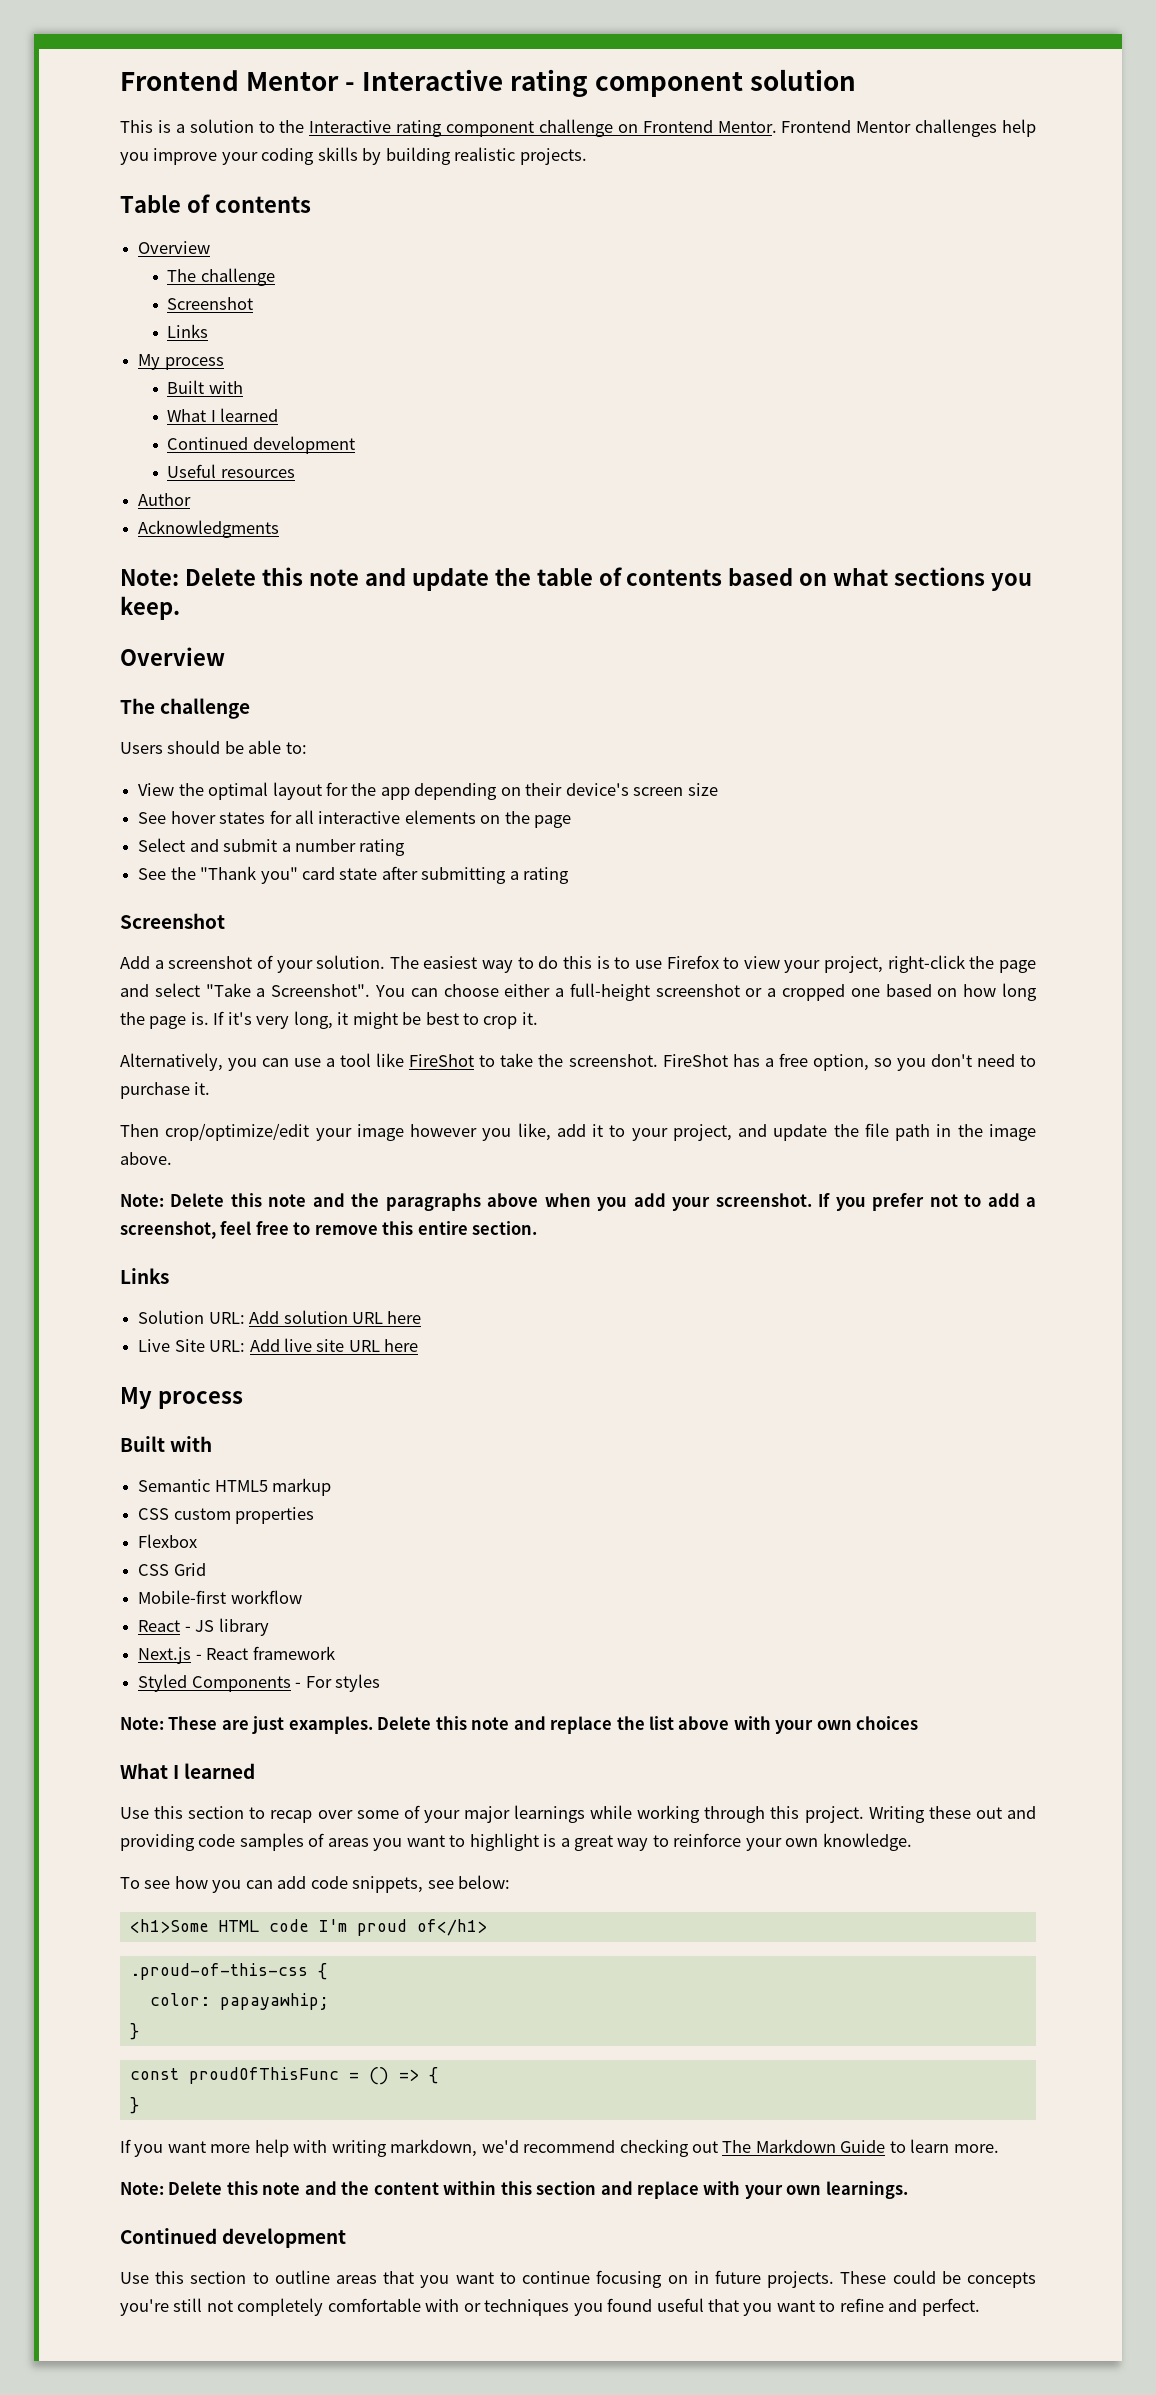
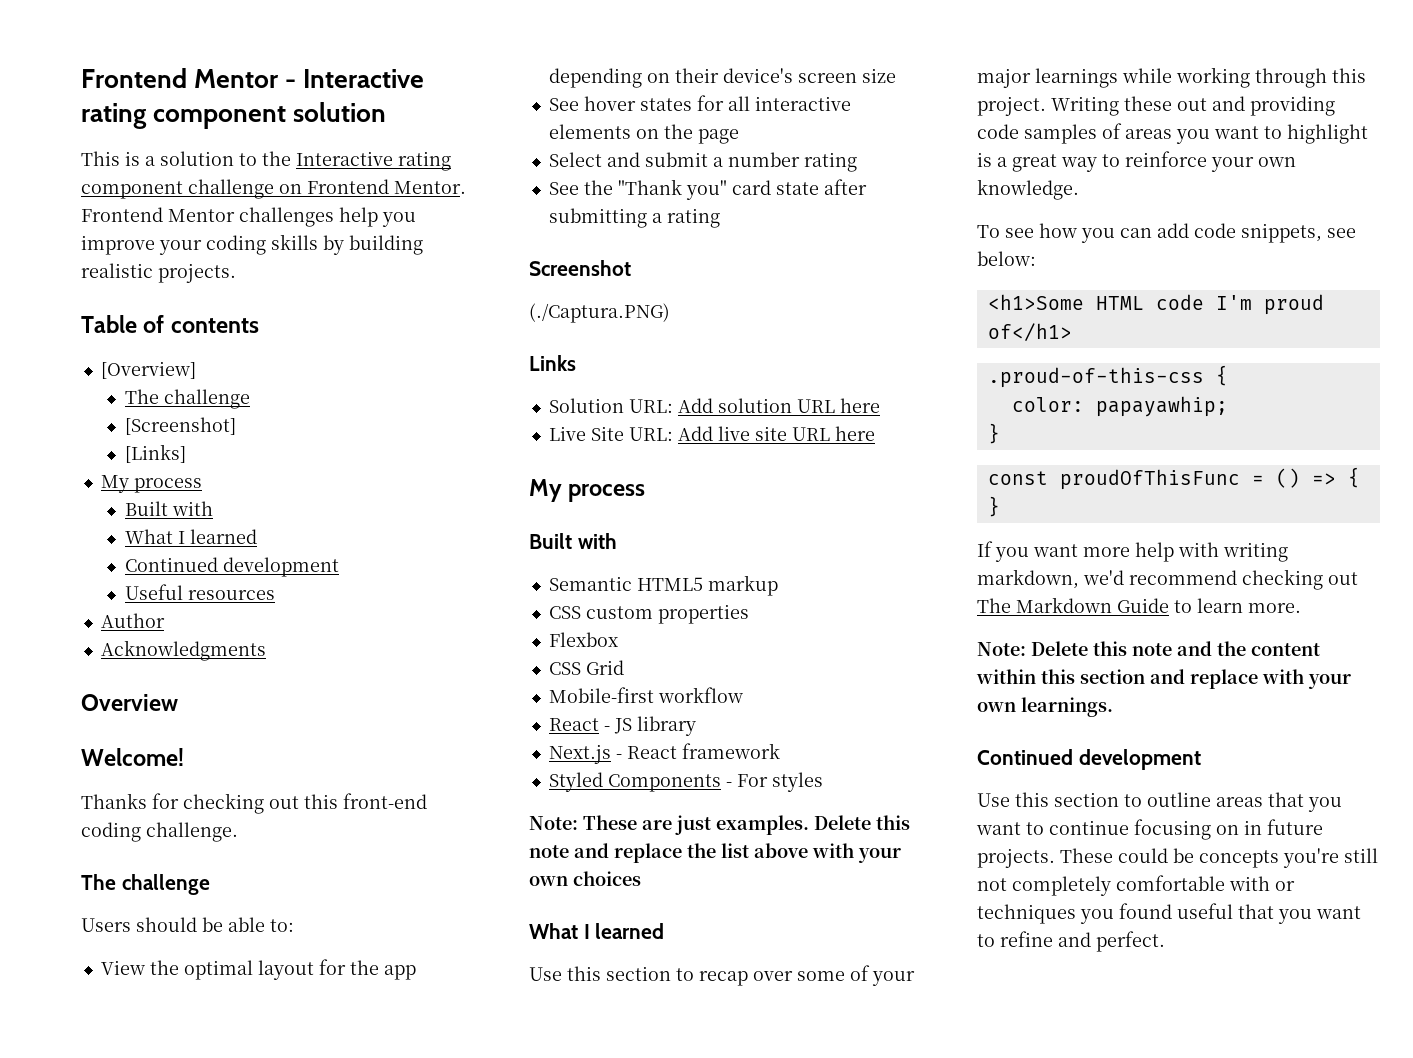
[138,241,211,254] [167,268,275,286] [167,297,254,310] [167,324,209,338] Overview // The challenge // Screenshot // Links -> [100,361,196,379] [124,389,250,409] [124,417,236,435] [124,444,186,463] [Overview] // The challenge // [Screenshot] // [Links]
[120,567,1033,591] [120,596,180,620] [120,647,225,666] Note: Delete this note and update the table of contents based on what sections you keep. // Overview -> [81,694,178,711] [81,748,184,766] [81,793,427,814] [81,822,238,842] Overview // Welcome! // Thanks for checking out this front-end coding challenge.
[120,955,1036,973] [120,983,1037,1001] [120,1011,538,1029] [120,1053,1036,1071] [120,1082,211,1099] [120,1123,1037,1141] [120,1152,172,1165] [120,1193,1037,1211] [120,1221,538,1239] Add a screenshot of your solution. The easiest way to do this is to use Firefox to view your project, right-click the page and select "Take a Screenshot". You can choose either a full-height screenshot or a cropped one based on how long the page is. If it's very long, it might be best to crop it. // Alternatively, you can use a tool like FireShot to take the screenshot. FireShot has a free option, so you don't need to purchase it. // Then crop/optimize/edit your image however you like, add it to your project, and update the file path in the image above. // Note: Delete this note and the paragraphs above when you add your screenshot. If you prefer not to add a screenshot, feel free to remove this entire section. -> [529,303,670,323] (./Captura.PNG)

